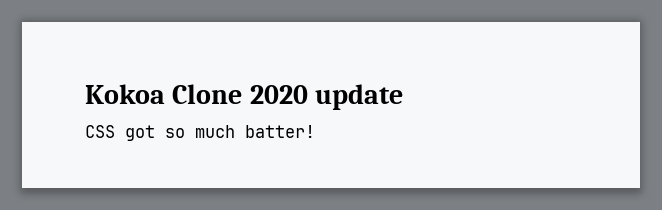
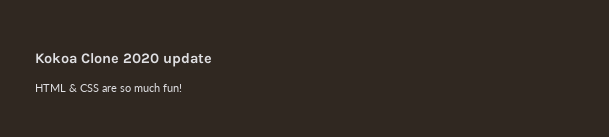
[85,125,155,141] CSS got -> [35,84,117,92] HTML & CSS are
[245,125,315,138] batter! -> [163,84,182,92] fun!

